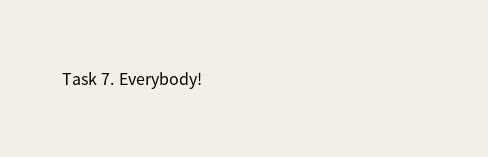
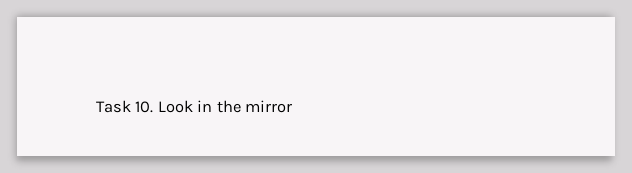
[101,72,202,89] 7. Everybody! -> [135,100,293,113] 10. Look in the mirror

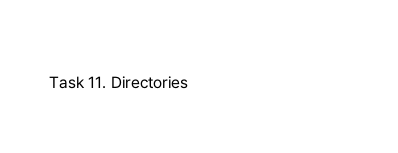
[135,100,293,113] 10. Look in the mirror -> [88,76,188,89] 11. Directories

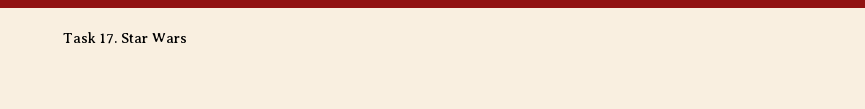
[88,76,188,89] 11. Directories -> [100,33,187,44] 17. Star Wars

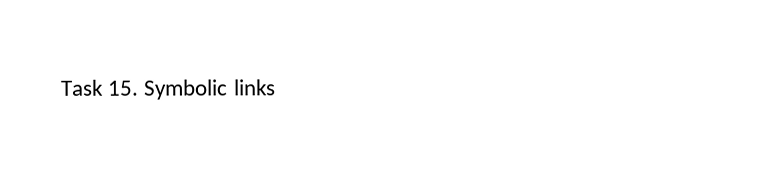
[100,33,187,44] 17. Star Wars -> [107,79,276,100] 15. Symbolic links

